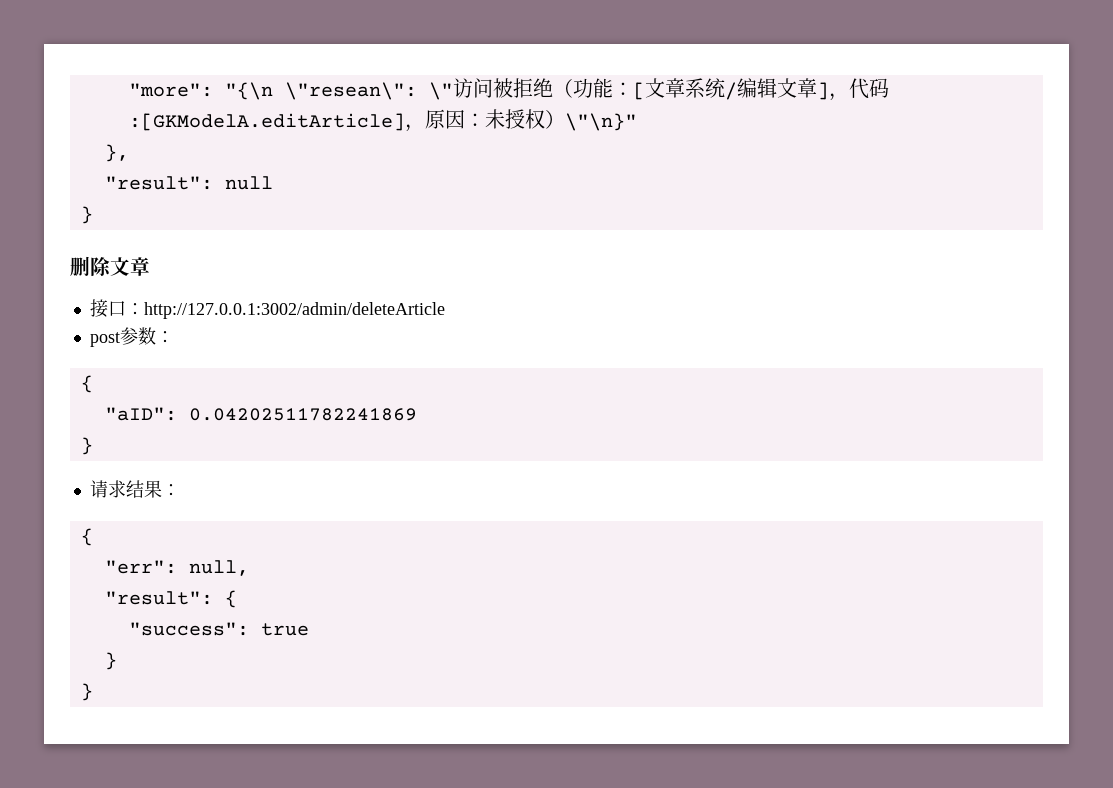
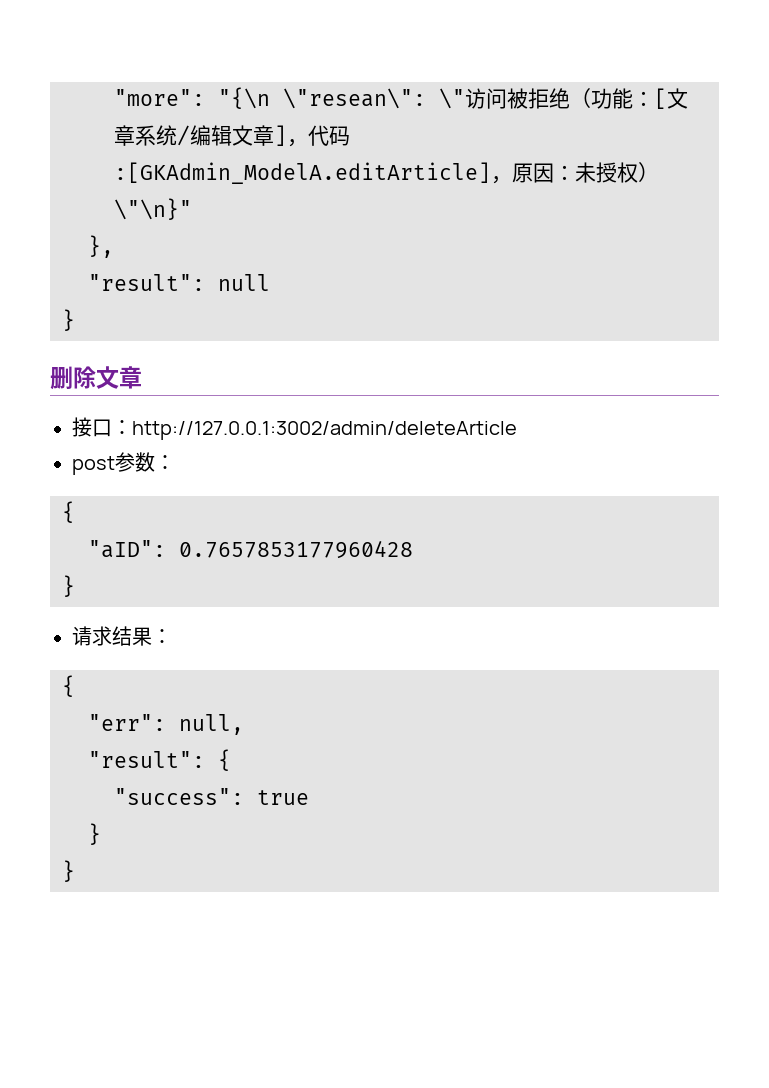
[128,113,405,131] :[GKModelA.editArticle] -> [114,162,491,184] :[GKAdmin_ModelA.editArticle]
[188,408,417,421] 0.04202511782241869 -> [179,540,413,559] 0.7657853177960428

